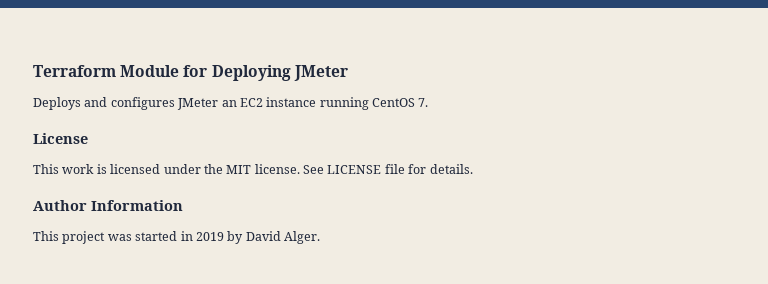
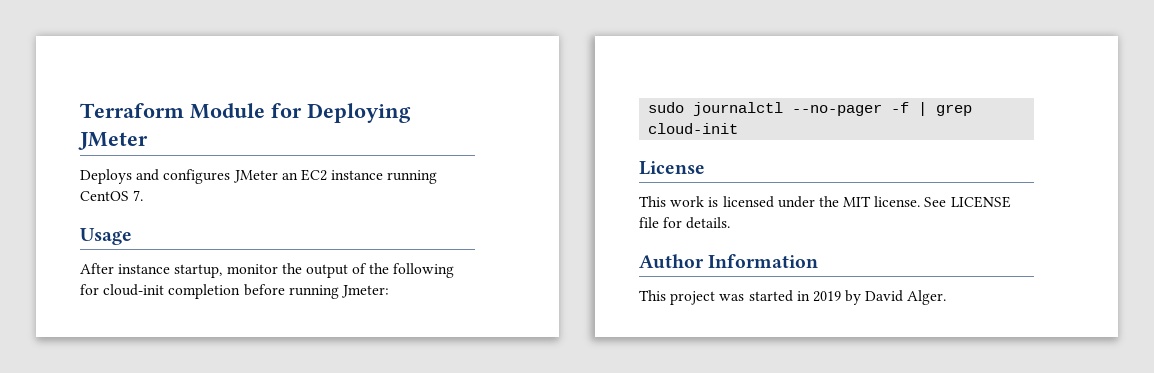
(429, 102) none -> [80,228,132,245] [80,263,455,278] [80,284,389,299] [648,102,973,116] [648,123,739,134] // Usage // After instance startup, monitor the output of the following for cloud-init completion before running Jmeter: // sudo journalctl --no-pager -f | grep cloud-init

